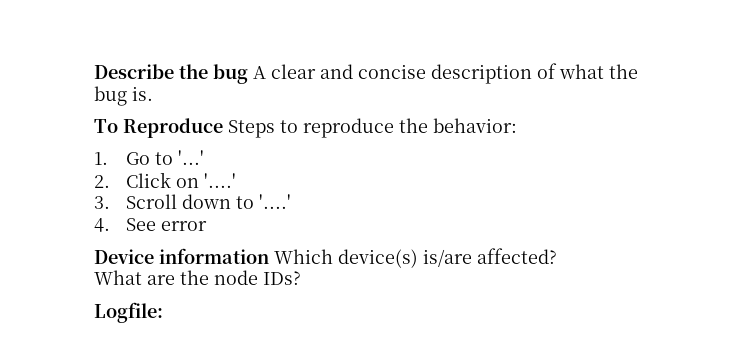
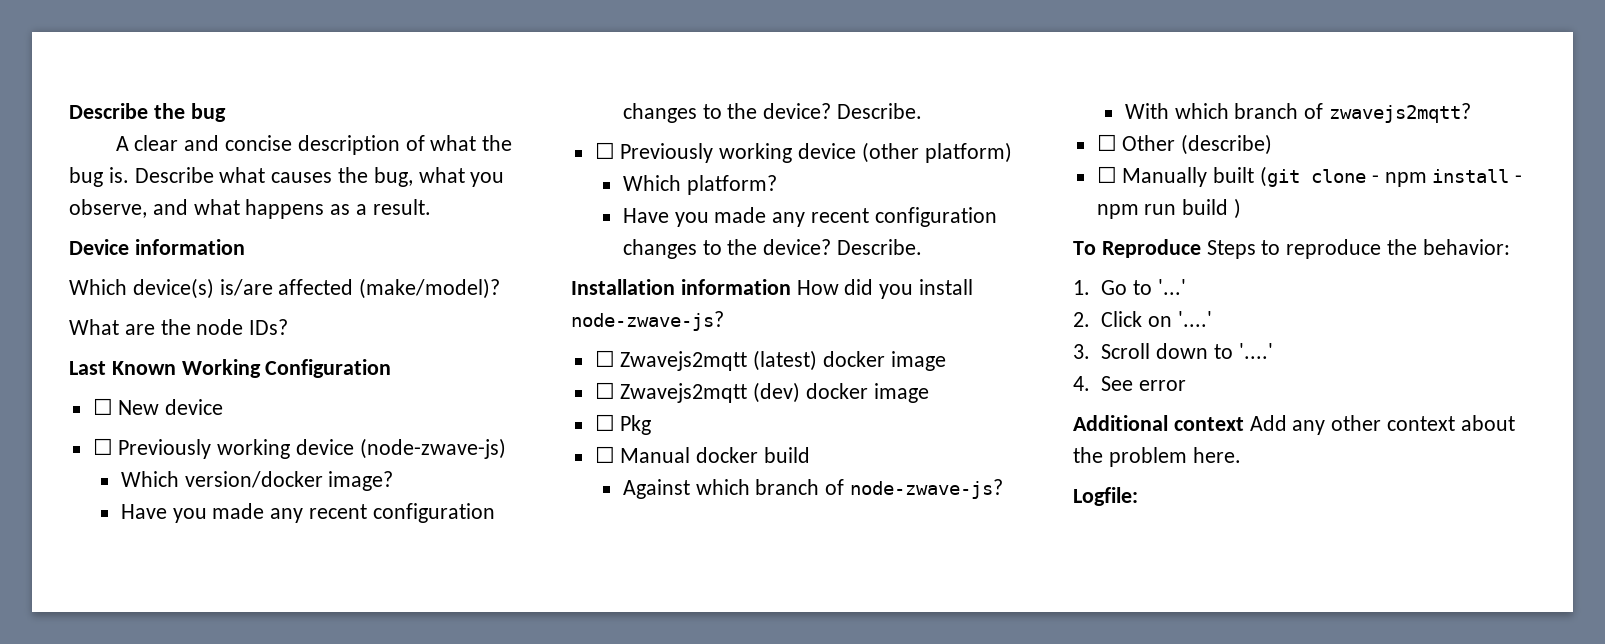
(248, 74) none -> (226, 112) //
(153, 93) none -> [134,167,505,187] [69,199,431,219] [69,239,245,255] [69,278,501,299] [69,319,289,335] [69,359,392,378] [92,398,224,415] [92,438,506,459] [120,471,394,491] [120,503,495,523] [622,103,922,123] [594,142,1012,163] [622,175,777,195] [622,207,997,227] [622,239,922,259] [571,279,974,299] [571,311,724,331] [594,350,946,371] [594,382,929,403] [594,414,652,435] [594,446,811,463] [622,479,1003,499] [1124,103,1471,123] [1096,134,1273,155] [1096,166,1523,187] [1096,198,1242,219] Describe what causes the bug, what you observe, and what happens as a result. // Device information // Which device(s) is/are affected (make/model)? // What are the node IDs? // Last Known Working Configuration // ☐ New device // ☐ Previously working device (node-zwave-js) // Which version/docker image? // Have you made any recent configuration changes to the device? Describe. // ☐ Previously working device (other platform) // Which platform? // Have you made any recent configuration changes to the device? Describe. // Installation information How did you install node-zwave-js? // ☐ Zwavejs2mqtt (latest) docker image // ☐ Zwavejs2mqtt (dev) docker image // ☐ Pkg // ☐ Manual docker build // Against which branch of node-zwave-js? // With which branch of zwavejs2mqtt? // ☐ Other (describe) // ☐ Manually built (git clone - npm install - npm run build )
[94,248,557,268] [94,270,301,285] Device information Which device(s) is/are affected? // What are the node IDs? -> [1073,415,1515,435] [1073,447,1241,467] Additional context Add any other context about the problem here.

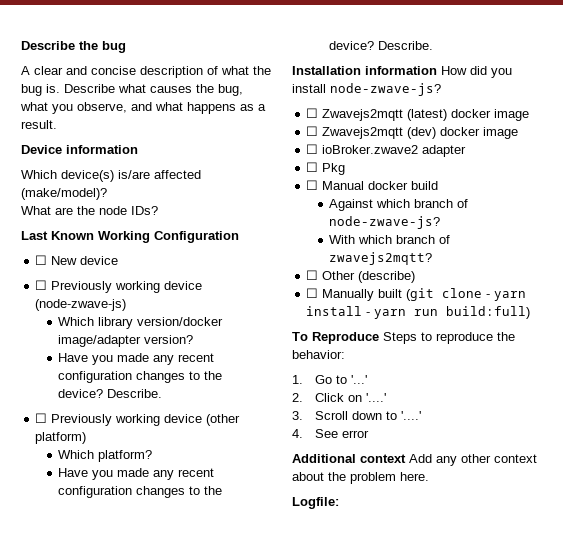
[184,471,394,491] version/docker image? -> [98,317,224,329] [58,335,194,347] library version/docker image/adapter version?
(929, 393) none -> [306,144,467,157] // ☐ ioBroker.zwave2 adapter
[1384,172,1427,187] npm -> [494,291,527,301] yarn
[1096,198,1242,219] npm run build ) -> [374,306,531,319] yarn run build:full)

